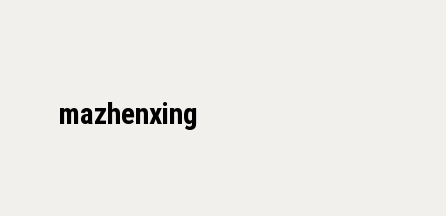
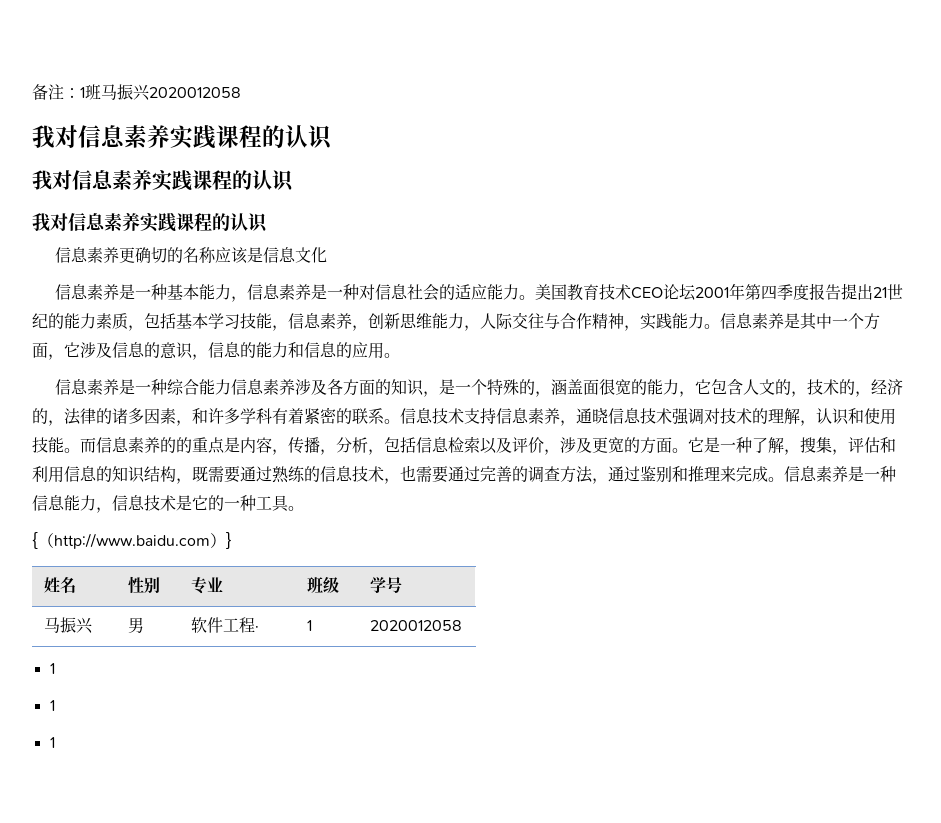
[58,102,198,130] mazhenxing -> [32,84,241,101] [32,125,333,150] [32,170,294,192] [32,212,268,233] [55,247,328,264] [55,283,904,302] [32,312,880,331] [32,342,400,360] [55,379,904,397] [32,407,896,426] [32,436,896,455] [32,465,896,484] [32,495,304,513] [32,532,232,549] [44,576,77,593] [128,576,161,593] [191,576,224,594] [307,577,340,594] [370,577,403,593] [44,617,94,634] [128,617,145,633] [191,617,260,633] [307,620,313,631] [370,620,463,631] [49,663,55,674] [49,700,55,711] [49,737,55,748] 备注：1班马振兴2020012058 // 我对信息素养实践课程的认识 // 我对信息素养实践课程的认识 // 我对信息素养实践课程的认识 // 信息素养更确切的名称应该是信息文化 // 信息素养是一种基本能力，信息素养是一种对信息社会的适应能力。美国教育技术CEO论坛2001年第四季度报告提出21世纪的能力素质，包括基本学习技能，信息素养，创新思维能力，人际交往与合作精神，实践能力。信息素养是其中一个方面，它涉及信息的意识，信息的能力和信息的应用。 // 信息素养是一种综合能力信息素养涉及各方面的知识，是一个特殊的，涵盖面很宽的能力，它包含人文的，技术的，经济的，法律的诸多因素，和许多学科有着紧密的联系。信息技术支持信息素养，通晓信息技术强调对技术的理解，认识和使用技能。而信息素养的的重点是内容，传播，分析，包括信息检索以及评价，涉及更宽的方面。它是一种了解，搜集，评估和利用信息的知识结构，既需要通过熟练的信息技术，也需要通过完善的调查方法，通过鉴别和推理来完成。信息素养是一种信息能力，信息技术是它的一种工具。 // {（http://www.baidu.com）} // 姓名 | 性别 | 专业 | 班级 | 学号 // 马振兴 | 男 | 软件工程· | 1 | 2020012058 // 1 // 1 // 1

